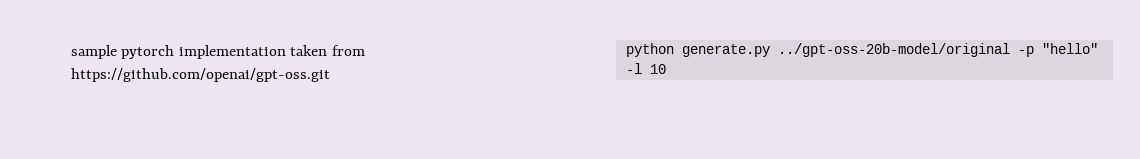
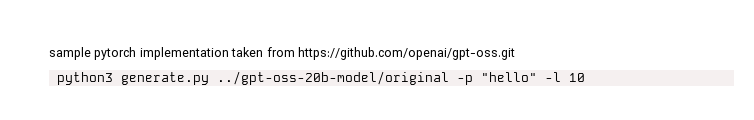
[625,43,674,57] python -> [56,72,113,85] python3

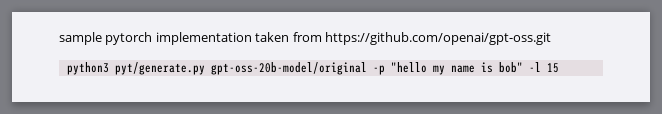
[120,71,585,85] generate.py ../gpt-oss-20b-model/original -p "hello" -l 10 -> [114,62,559,75] pyt/generate.py gpt-oss-20b-model/original -p "hello my name is bob" -l 15

